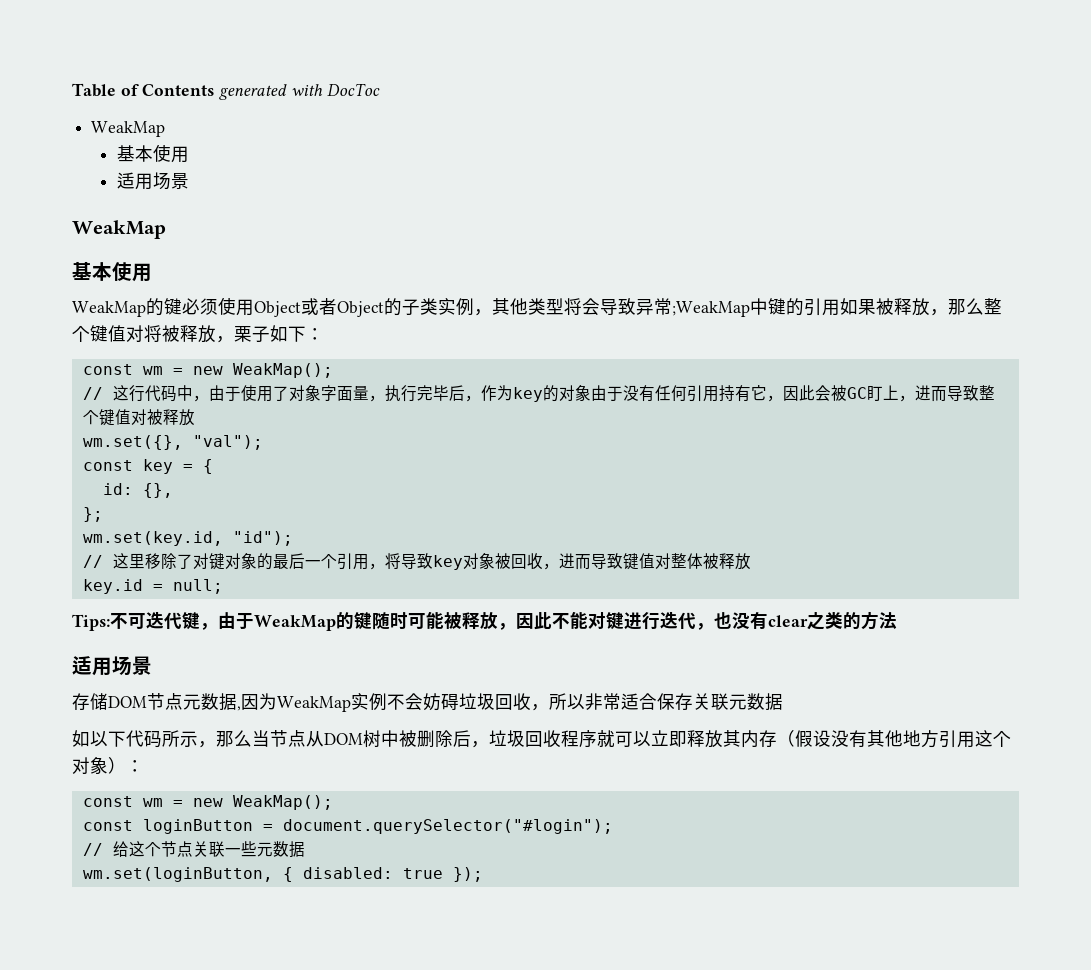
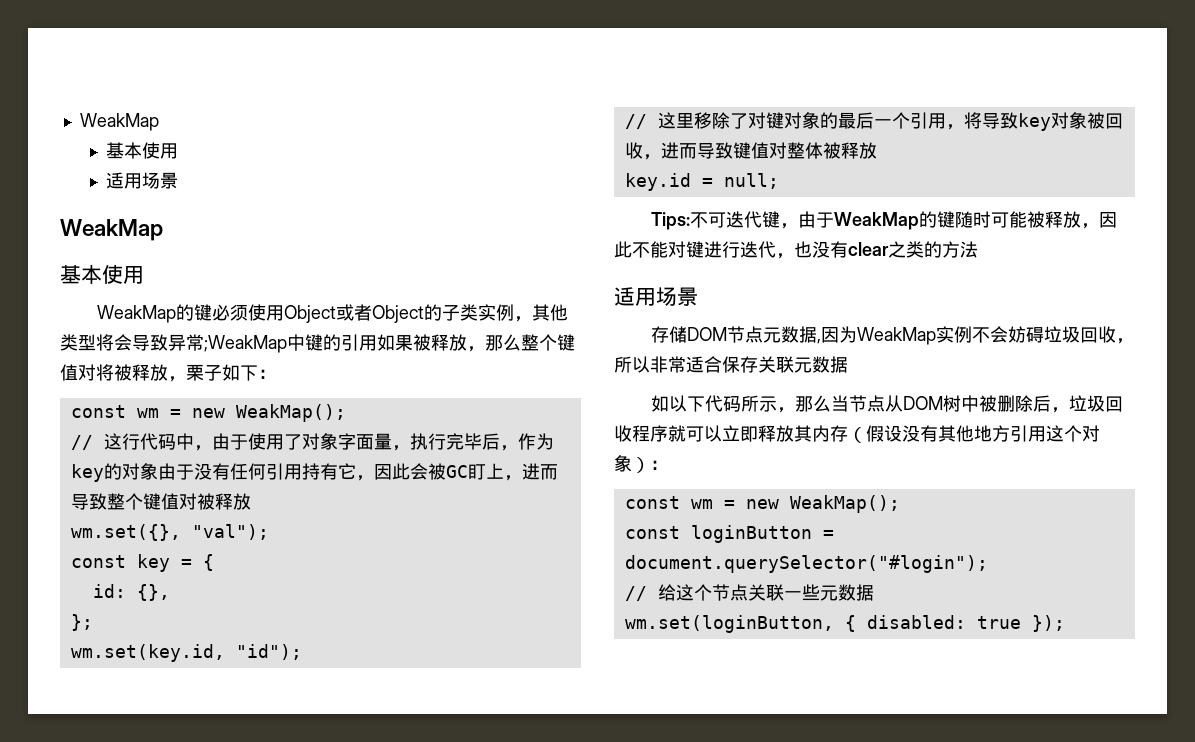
[72,83,380,100] Table of Contents generated with DocToc // -> (79, 122) none

